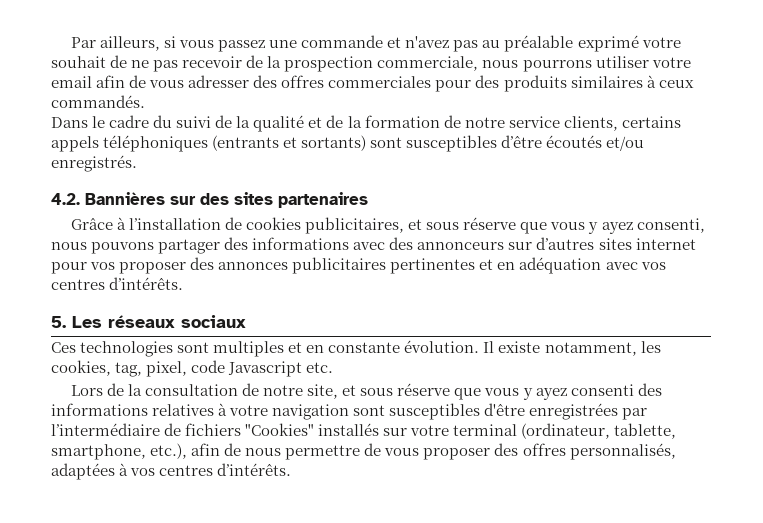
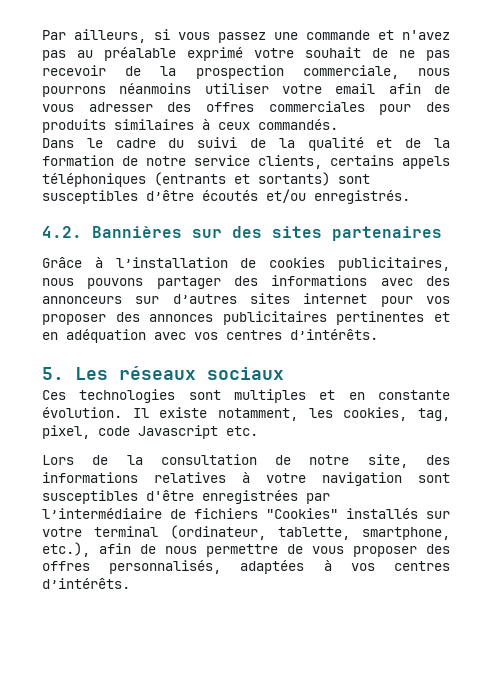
(592, 66) none -> [119,83,192,94] néanmoins
[408,217,705,234] et sous réserve que vous y ayez consenti, -> (451, 264) none
[342,383,634,400] et sous réserve que vous y ayez consenti -> (408, 461) none

